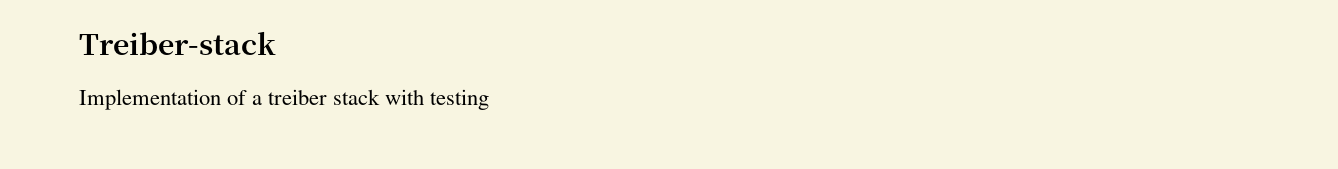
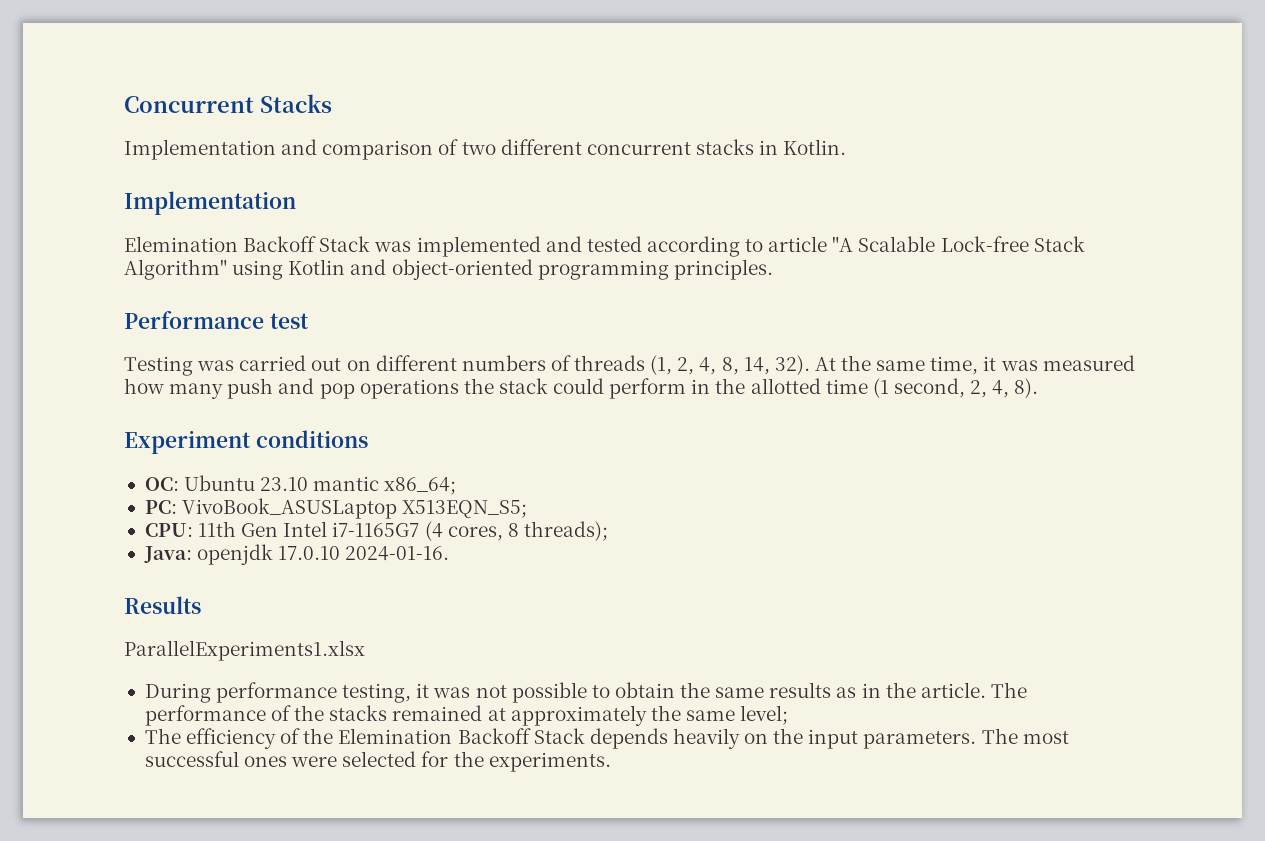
[79,31,276,55] [79,89,490,110] Treiber-stack // Implementation of a treiber stack with testing -> [124,94,332,113] [124,139,847,160] [124,191,296,215] [124,236,1085,257] [124,259,773,280] [124,311,309,329] [124,355,1135,376] [124,378,1039,399] [124,430,368,454] [144,475,457,495] [144,498,528,519] [144,521,608,541] [143,544,450,565] [124,596,201,614] [124,640,365,661] [144,682,1027,703] [144,705,789,726] [144,728,1069,749] [144,751,611,772] Concurrent Stacks // Implementation and comparison of two different concurrent stacks in Kotlin. // Implementation // Elemination Backoff Stack was implemented and tested according to article "A Scalable Lock-free Stack Algorithm" using Kotlin and object-oriented programming principles. // Performance test // Testing was carried out on different numbers of threads (1, 2, 4, 8, 14, 32). At the same time, it was measured how many push and pop operations the stack could perform in the allotted time (1 second, 2, 4, 8). // Experiment conditions // OC: Ubuntu 23.10 mantic x86_64; // PC: VivoBook_ASUSLaptop X513EQN_S5; // CPU: 11th Gen Intel i7-1165G7 (4 cores, 8 threads); // Java: openjdk 17.0.10 2024-01-16. // Results // ParallelExperiments1.xlsx // During performance testing, it was not possible to obtain the same results as in the article. The performance of the stacks remained at approximately the same level; // The efficiency of the Elemination Backoff Stack depends heavily on the input parameters. The most successful ones were selected for the experiments.

